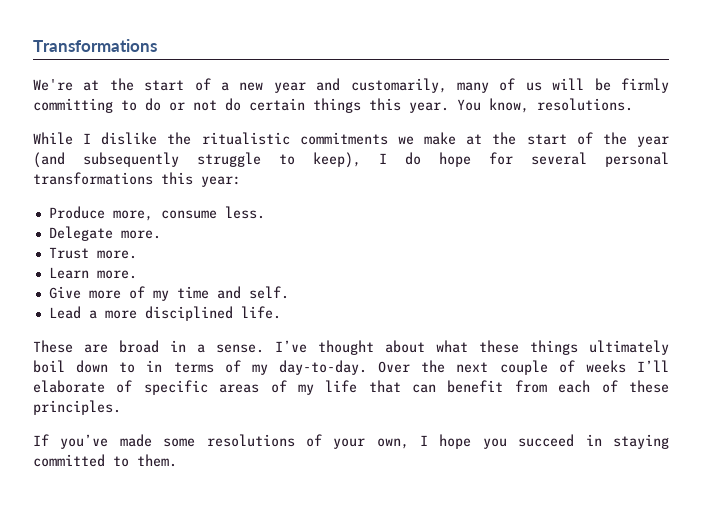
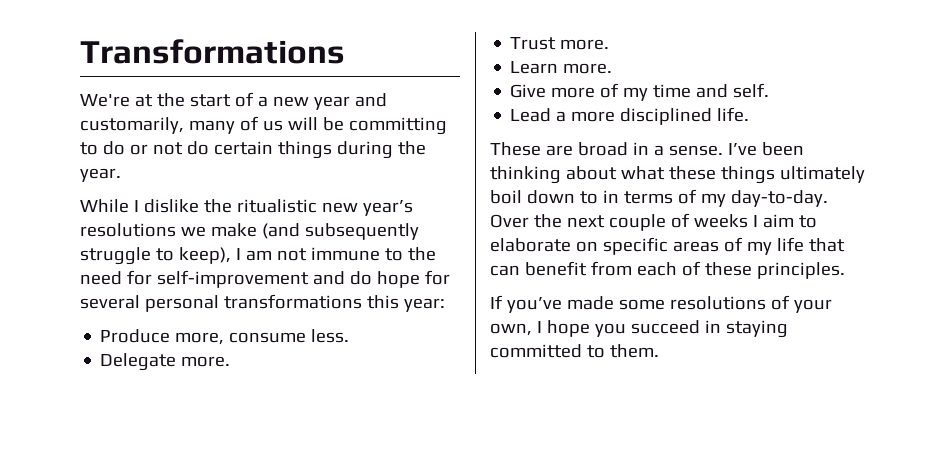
[620,78,669,93] firmly -> (344, 124) none
[369,98,401,111] this -> [336,141,426,159] during the
[457,98,633,113] You know, resolutions. -> (121, 175) none
[299,132,669,147] commitments we make at the start of the year -> [321,200,413,216] [80,223,257,237] new year’s resolutions we make
(387, 158) none -> [245,247,436,261] [80,270,345,288] am not immune to the need for self-improvement and
[318,340,374,355] thought -> [761,142,804,156] [490,166,561,184] been thinking
[637,360,669,372] [33,380,133,393] I’ll elaborate of -> [752,214,817,228] [490,238,598,252] I aim to elaborate on

